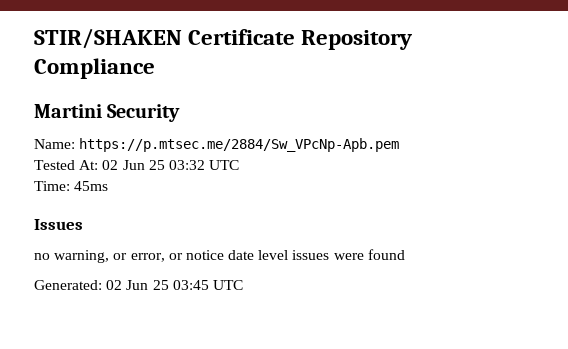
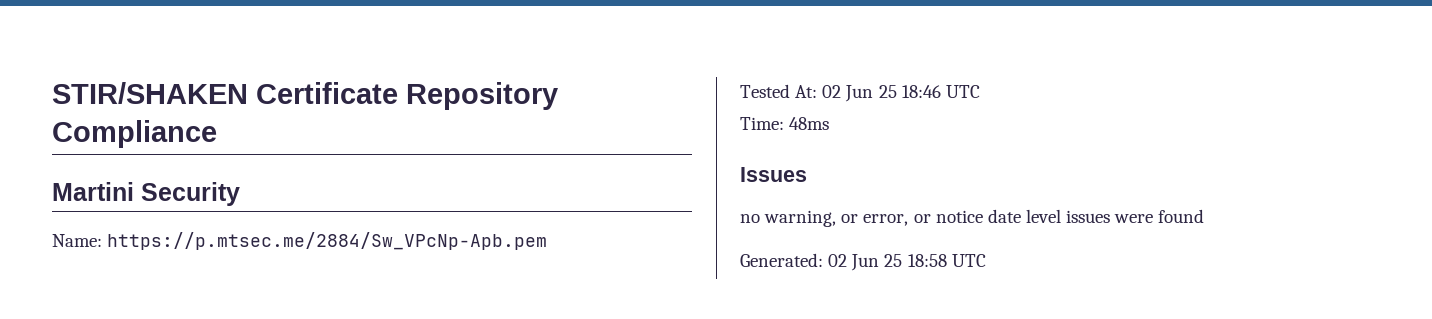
[168,160,205,170] 03:32 -> [901,85,941,98] 18:46
[74,181,109,191] 45ms -> [789,117,830,130] 48ms
[172,280,209,290] 03:45 -> [907,254,947,267] 18:58

